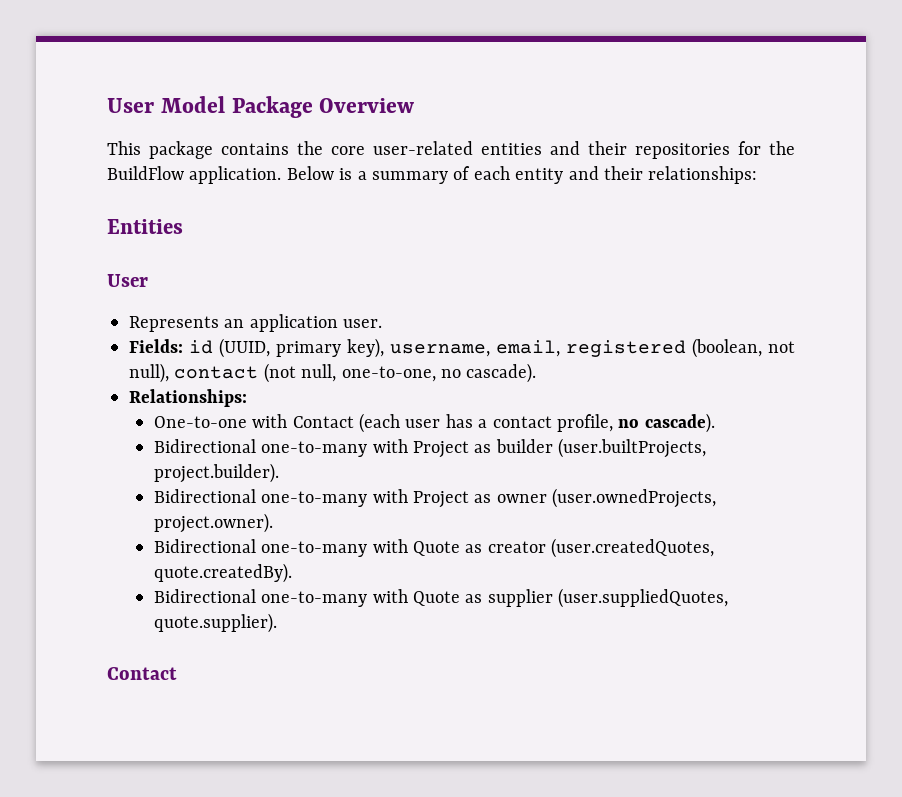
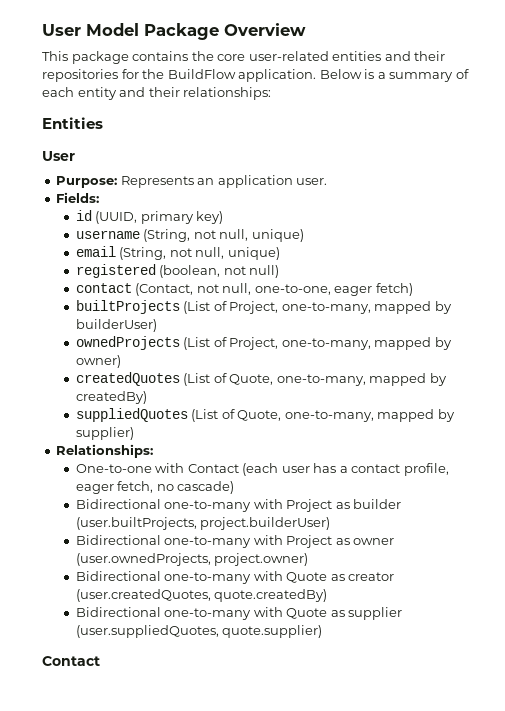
(148, 280) none -> [56,176,118,188] Purpose:
(183, 346) none -> (100, 197) //
[347,338,795,358] [129,363,537,383] key), username, email, registered (boolean, not null), contact (not null, one-to-one, no cascade). -> [196,211,224,224] [75,229,304,242] [75,246,280,260] [75,264,280,278] [75,283,413,296] [75,300,452,314] [75,319,157,332] [75,336,452,350] [75,355,121,368] [75,372,447,386] [75,391,147,404] [75,408,455,422] [75,427,134,440] key) // username (String, not null, unique) // email (String, not null, unique) // registered (boolean, not null) // contact (Contact, not null, one-to-one, eager fetch) // builtProjects (List of Project, one-to-many, mapped by builderUser) // ownedProjects (List of Project, one-to-many, mapped by owner) // createdQuotes (List of Quote, one-to-many, mapped by createdBy) // suppliedQuotes (List of Quote, one-to-many, mapped by supplier)
[618,413,715,433] no cascade). -> [75,481,235,494] eager fetch, no cascade)
[153,463,279,483] project.builder). -> [200,517,331,530] project.builderUser)
[153,513,273,533] project.owner). -> [214,553,309,566] project.owner)
[153,563,292,583] quote.createdBy). -> [214,589,328,602] quote.createdBy)
[153,613,277,633] quote.supplier). -> [222,625,323,638] quote.supplier)

